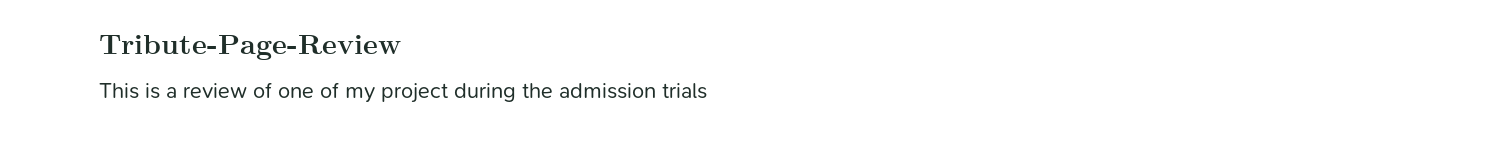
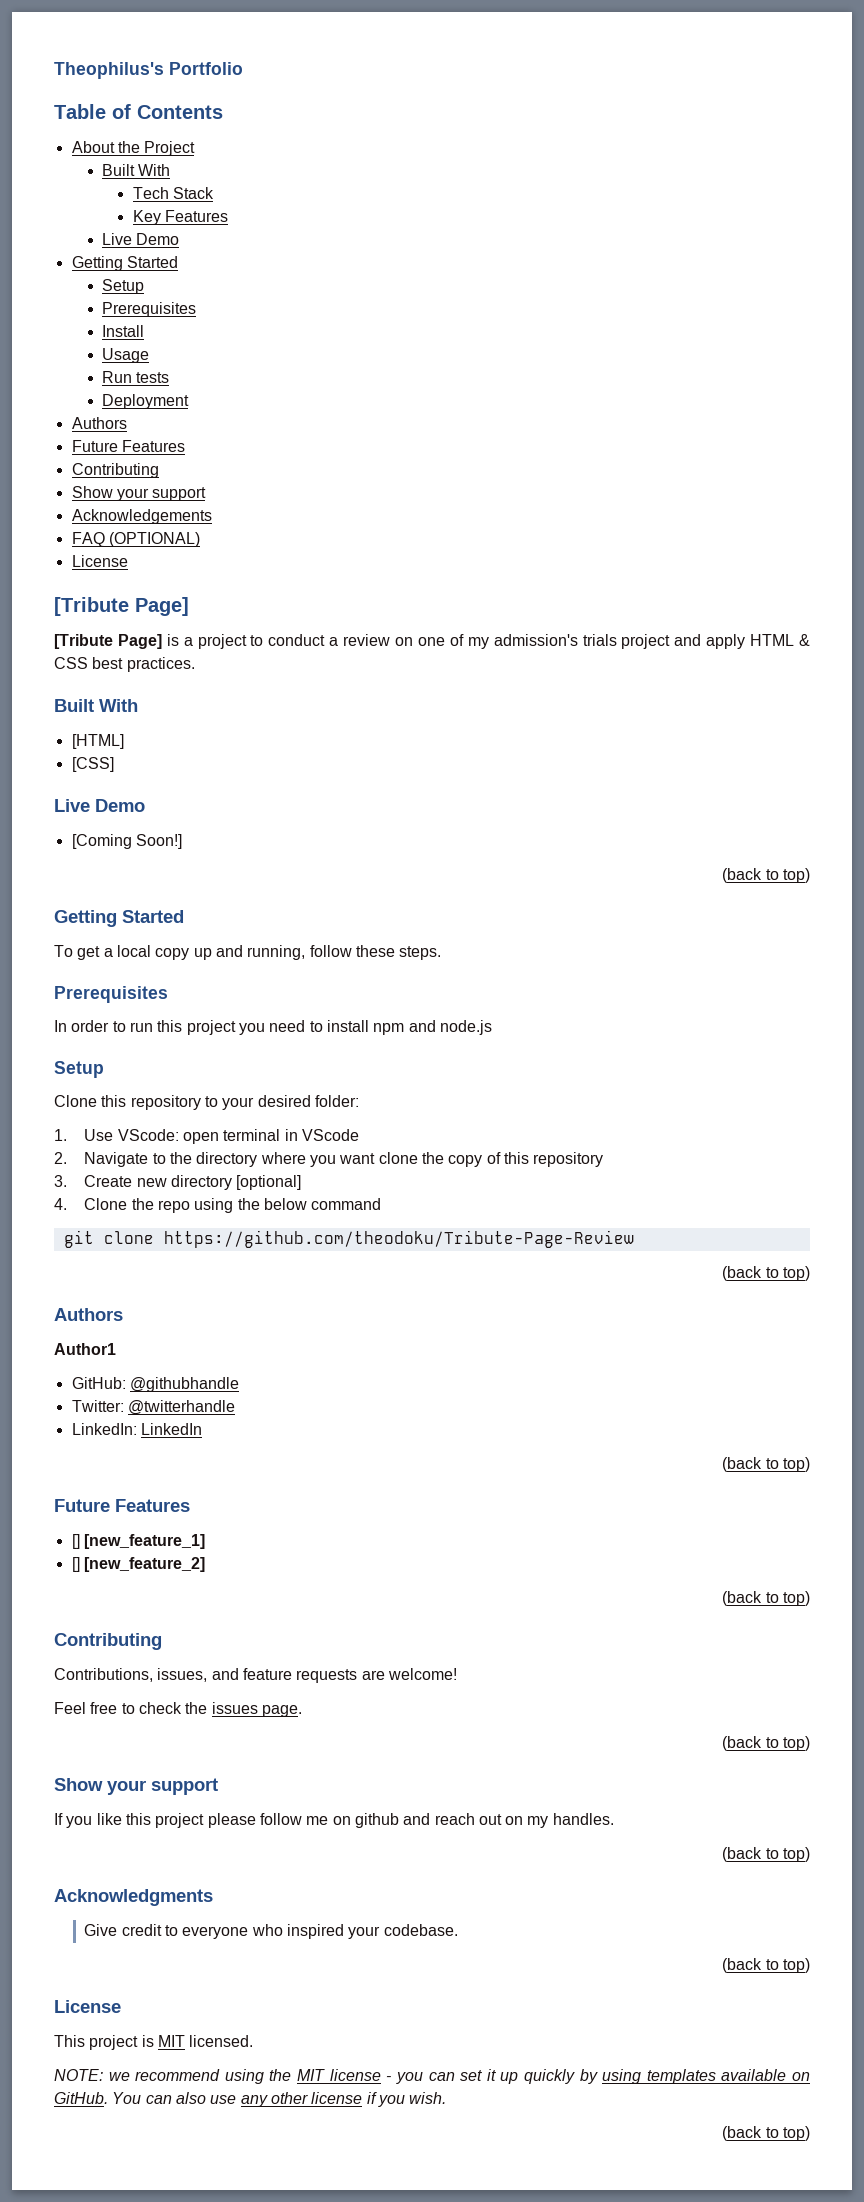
[99,35,401,60] [99,82,707,103] Tribute-Page-Review // This is a review of one of my project during the admission trials -> [54,62,243,79] [54,104,223,119] [71,141,196,156] [102,164,171,176] [132,187,214,199] [132,210,228,225] [102,233,180,245] [71,256,178,271] [102,279,145,294] [102,302,197,317] [102,325,145,337] [102,348,150,363] [102,371,170,383] [102,394,190,409] [71,417,127,429] [71,440,185,452] [71,463,159,478] [71,486,207,501] [71,509,212,524] [71,532,200,547] [71,555,128,567] [54,597,189,616] [54,634,811,649] [54,657,195,672] [54,699,138,712] [71,734,124,749] [71,757,114,772] [54,799,145,812] [71,834,182,849] [722,868,811,883] [54,910,184,927] [54,945,442,960] [54,986,168,1003] [54,1020,492,1035] [54,1061,104,1078] [54,1095,359,1110] [54,1129,360,1144] [54,1152,604,1167] [54,1175,302,1190] [54,1198,382,1213] [63,1230,634,1248] [722,1266,811,1281] [54,1308,123,1321] [54,1343,116,1355] [71,1377,239,1392] [71,1400,235,1415] [71,1423,202,1435] [722,1457,811,1472] [54,1499,190,1512] [71,1534,205,1549] [71,1557,205,1572] [722,1591,811,1606] [54,1633,162,1650] [54,1668,457,1683] [54,1702,302,1717] [722,1736,811,1751] [54,1778,218,1795] [54,1813,614,1828] [722,1847,811,1862] [54,1889,213,1906] [84,1924,458,1939] [722,1958,811,1973] [54,2000,121,2013] [54,2035,254,2050] [54,2069,810,2084] [54,2092,447,2107] [722,2126,811,2141] Theophilus's Portfolio // Table of Contents // About the Project // Built With // Tech Stack // Key Features // Live Demo // Getting Started // Setup // Prerequisites // Install // Usage // Run tests // Deployment // Authors // Future Features // Contributing // Show your support // Acknowledgements // FAQ (OPTIONAL) // License // [Tribute Page] // [Tribute Page] is a project to conduct a review on one of my admission's trials project and apply HTML & CSS best practices. // Built With // [HTML] // [CSS] // Live Demo // [Coming Soon!] // (back to top) // Getting Started // To get a local copy up and running, follow these steps. // Prerequisites // In order to run this project you need to install npm and node.js // Setup // Clone this repository to your desired folder: // 1. Use VScode: open terminal in VScode // 2. Navigate to the directory where you want clone the copy of this repository // 3. Create new directory [optional] // 4. Clone the repo using the below command // git clone https://github.com/theodoku/Tribute-Page-Review // (back to top) // Authors // Author1 // GitHub: @githubhandle // Twitter: @twitterhandle // LinkedIn: LinkedIn // (back to top) // Future Features // [] [new_feature_1] // [] [new_feature_2] // (back to top) // Contributing // Contributions, issues, and feature requests are welcome! // Feel free to check the issues page. // (back to top) // Show your support // If you like this project please follow me on github and reach out on my handles. // (back to top) // Acknowledgments // Give credit to everyone who inspired your codebase. // (back to top) // License // This project is MIT licensed. // NOTE: we recommend using the MIT license - you can set it up quickly by using templates available on GitHub. You can also use any other license if you wish. // (back to top)

